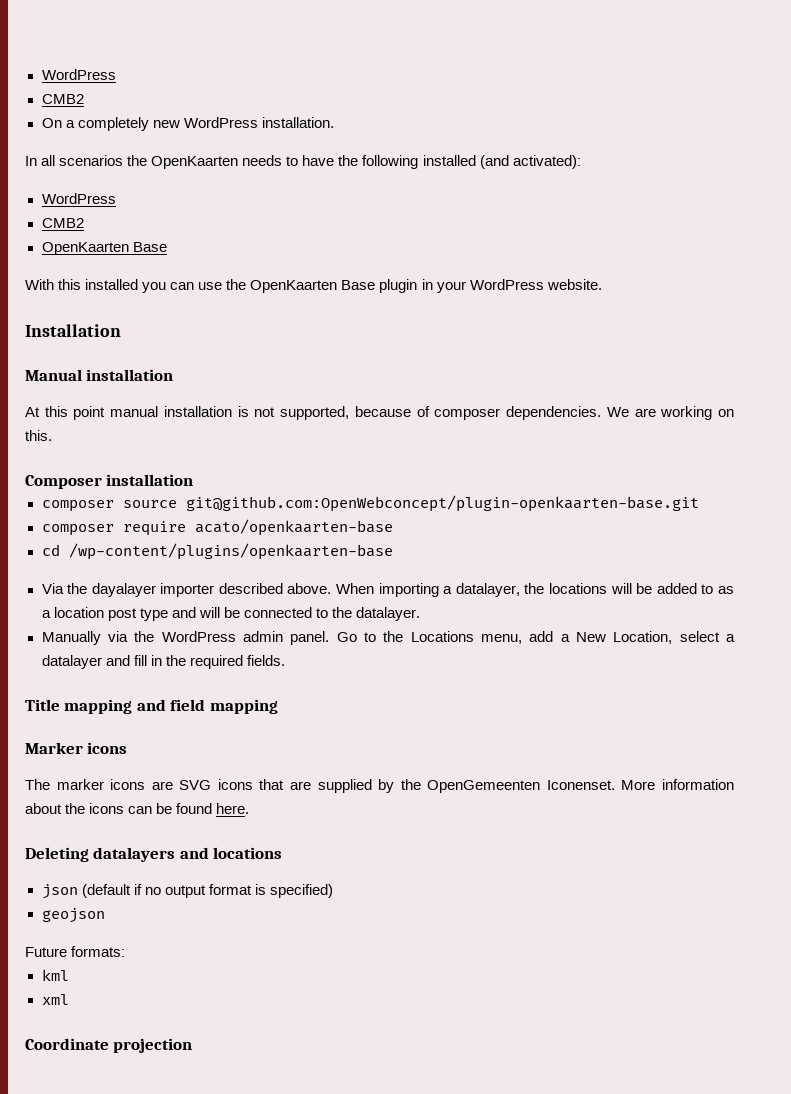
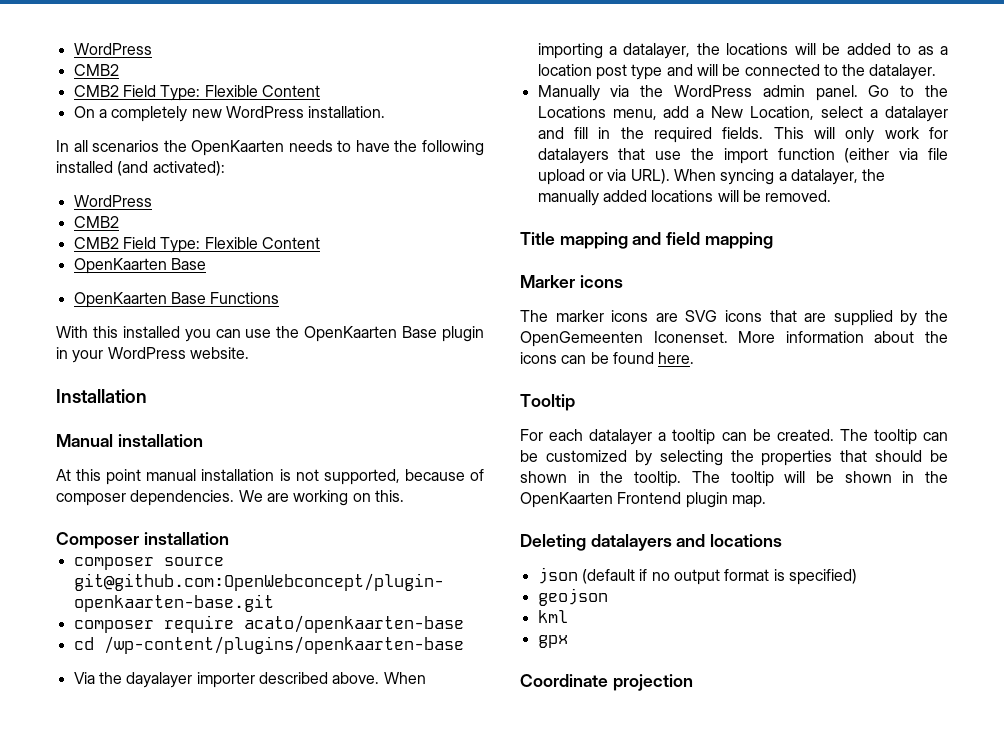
[41,69,116,80] [41,94,84,104] WordPress // CMB2 -> [73,43,152,55] [73,64,119,76] [73,85,320,101] WordPress // CMB2 // CMB2 Field Type: Flexible Content
[41,242,167,255] // OpenKaarten Base -> [73,237,320,253] [73,258,206,274] [73,292,280,308] // CMB2 Field Type: Flexible Content // OpenKaarten Base // OpenKaarten Base Functions
(285, 660) none -> [773,127,948,143] [537,148,948,164] [537,169,886,185] [537,190,832,206] This will only work for datalayers that use the import function (either via file upload or via URL). When syncing a datalayer, the manually added locations will be removed.
(250, 808) none -> [520,394,575,411] [520,429,948,445] [520,450,948,466] [520,471,948,487] [520,492,766,508] // Tooltip // For each datalayer a tooltip can be created. The tooltip can be customized by selecting the properties that should be shown in the tooltip. The tooltip will be shown in the OpenKaarten Frontend plugin map.
[25,946,126,957] // Future formats: -> (608, 597) none
[41,994,69,1005] xml -> [537,635,568,648] gpx

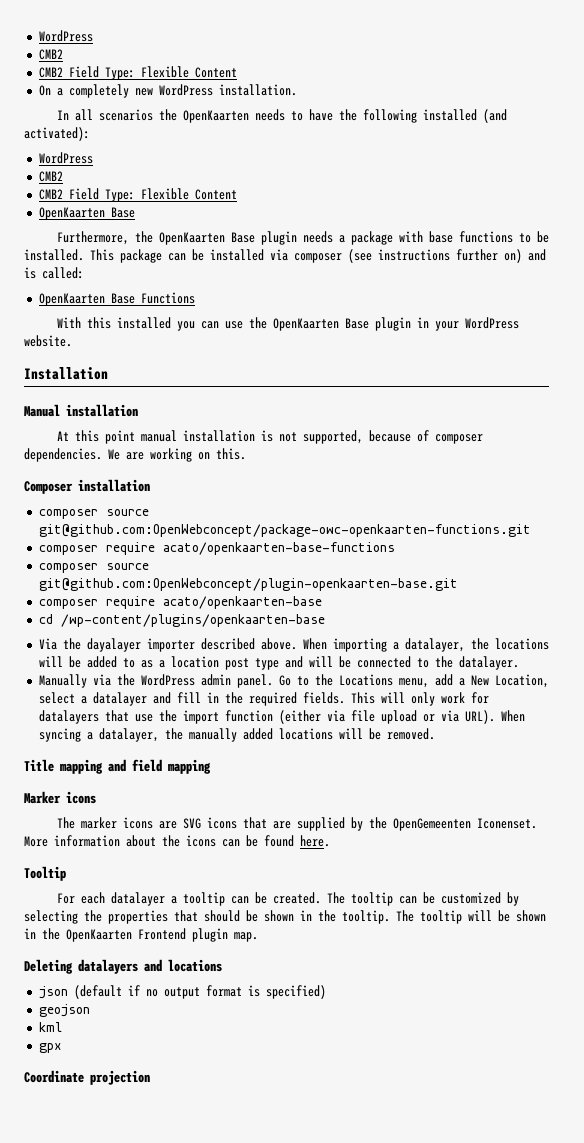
(206, 264) none -> [56,231,549,245] [24,249,546,263] [24,267,84,279] // Furthermore, the OpenKaarten Base plugin needs a package with base functions to be installed. This package can be installed via composer (see instructions further on) and is called:
(229, 538) none -> [38,509,149,519] [38,524,531,537] [38,542,395,555] // composer source git@github.com:OpenWebconcept/package-owc-openkaarten-functions.git // composer require acato/openkaarten-base-functions

